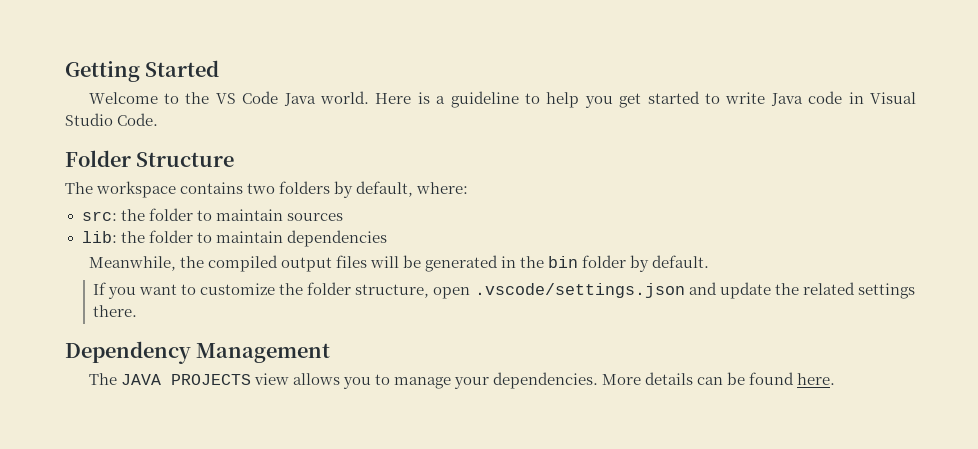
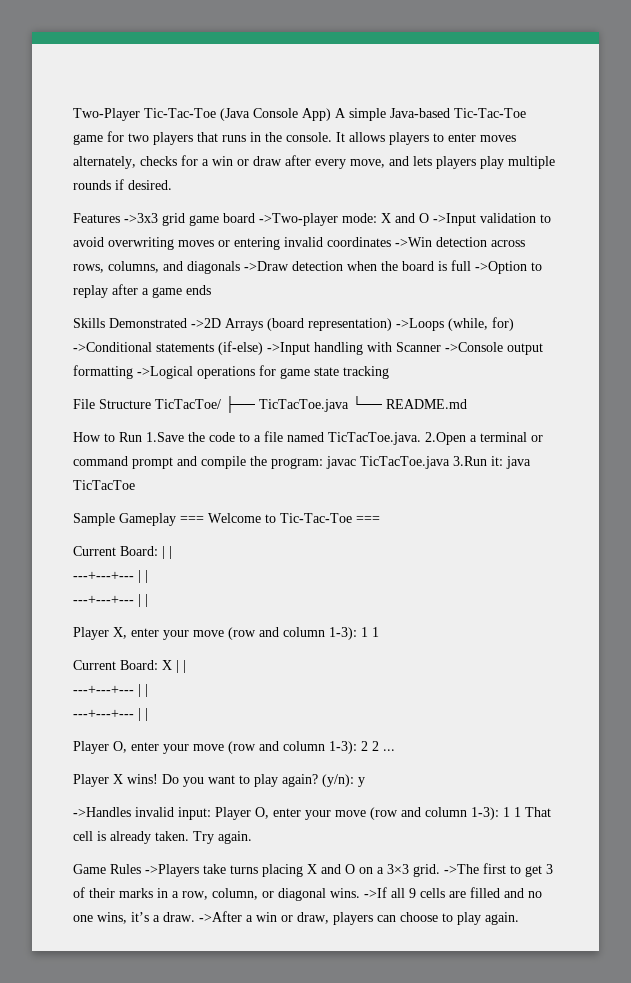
[65,60,220,82] [88,91,916,108] [65,113,159,126] [65,150,235,167] [65,181,469,198] [81,208,343,221] [81,230,387,247] [88,255,710,272] [93,282,915,299] [93,305,138,317] [65,341,331,364] [88,372,836,389] Getting Started // Welcome to the VS Code Java world. Here is a guideline to help you get started to write Java code in Visual Studio Code. // Folder Structure // The workspace contains two folders by default, where: // src: the folder to maintain sources // lib: the folder to maintain dependencies // Meanwhile, the compiled output files will be generated in the bin folder by default. // If you want to customize the folder structure, open .vscode/settings.json and update the related settings there. // Dependency Management // The JAVA PROJECTS view allows you to manage your dependencies. More details can be found here. -> [73,108,526,121] [73,131,516,145] [73,155,555,169] [73,179,172,190] [73,213,551,226] [73,237,525,250] [73,260,542,274] [73,284,211,298] [73,317,514,331] [73,341,543,355] [73,365,389,379] [73,396,467,413] [73,431,543,445] [73,456,531,469] [73,480,135,490] [73,513,380,526] [73,546,172,559] [73,570,148,583] [73,594,148,607] [73,627,379,640] [73,660,186,673] [73,684,148,697] [73,708,148,721] [73,741,395,754] [73,774,365,787] [73,807,551,820] [73,831,252,844] [73,863,553,877] [73,887,542,901] [73,911,519,925] Two-Player Tic-Tac-Toe (Java Console App) A simple Java-based Tic-Tac-Toe game for two players that runs in the console. It allows players to enter moves alternately, checks for a win or draw after every move, and lets players play multiple rounds if desired. // Features ->3x3 grid game board ->Two-player mode: X and O ->Input validation to avoid overwriting moves or entering invalid coordinates ->Win detection across rows, columns, and diagonals ->Draw detection when the board is full ->Option to replay after a game ends // Skills Demonstrated ->2D Arrays (board representation) ->Loops (while, for) ->Conditional statements (if-else) ->Input handling with Scanner ->Console output formatting ->Logical operations for game state tracking // File Structure TicTacToe/ ├── TicTacToe.java └── README.md // How to Run 1.Save the code to a file named TicTacToe.java. 2.Open a terminal or command prompt and compile the program: javac TicTacToe.java 3.Run it: java TicTacToe // Sample Gameplay === Welcome to Tic-Tac-Toe === // Current Board: | | // ---+---+--- | | // ---+---+--- | | // Player X, enter your move (row and column 1-3): 1 1 // Current Board: X | | // ---+---+--- | | // ---+---+--- | | // Player O, enter your move (row and column 1-3): 2 2 ... // Player X wins! Do you want to play again? (y/n): y // ->Handles invalid input: Player O, enter your move (row and column 1-3): 1 1 That cell is already taken. Try again. // Game Rules ->Players take turns placing X and O on a 3×3 grid. ->The first to get 3 of their marks in a row, column, or diagonal wins. ->If all 9 cells are filled and no one wins, it’s a draw. ->After a win or draw, players can choose to play again.

